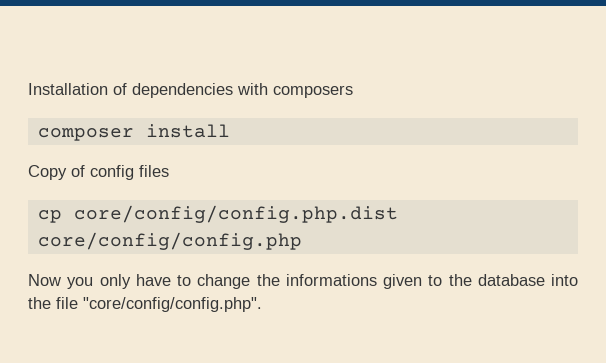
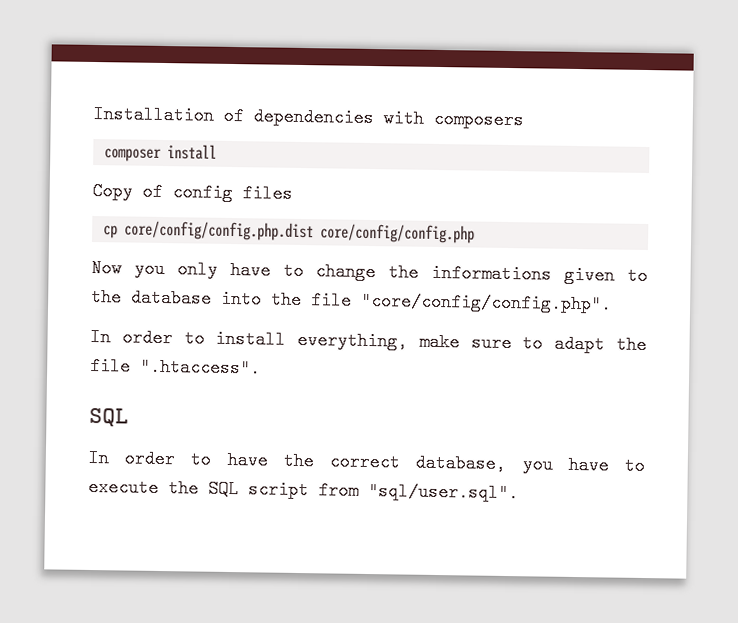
(262, 304) none -> [90,327,647,355] [90,356,261,378] [89,407,129,427] [88,448,645,476] [88,477,519,503] // In order to install everything, make sure to adapt the file ".htaccess". // SQL // In order to have the correct database, you have to execute the SQL script from "sql/user.sql".

